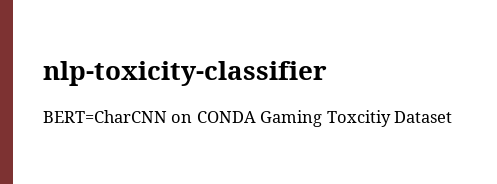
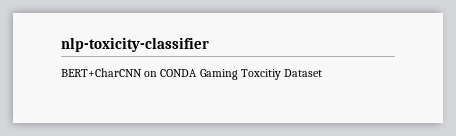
[43,110,167,123] BERT=CharCNN -> [61,68,142,77] BERT+CharCNN

